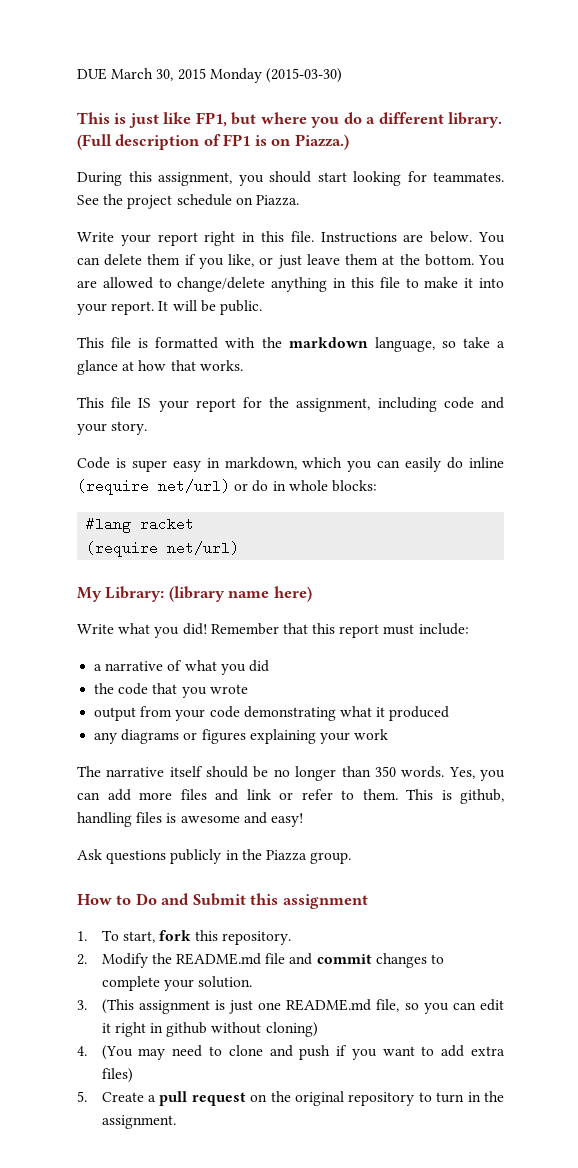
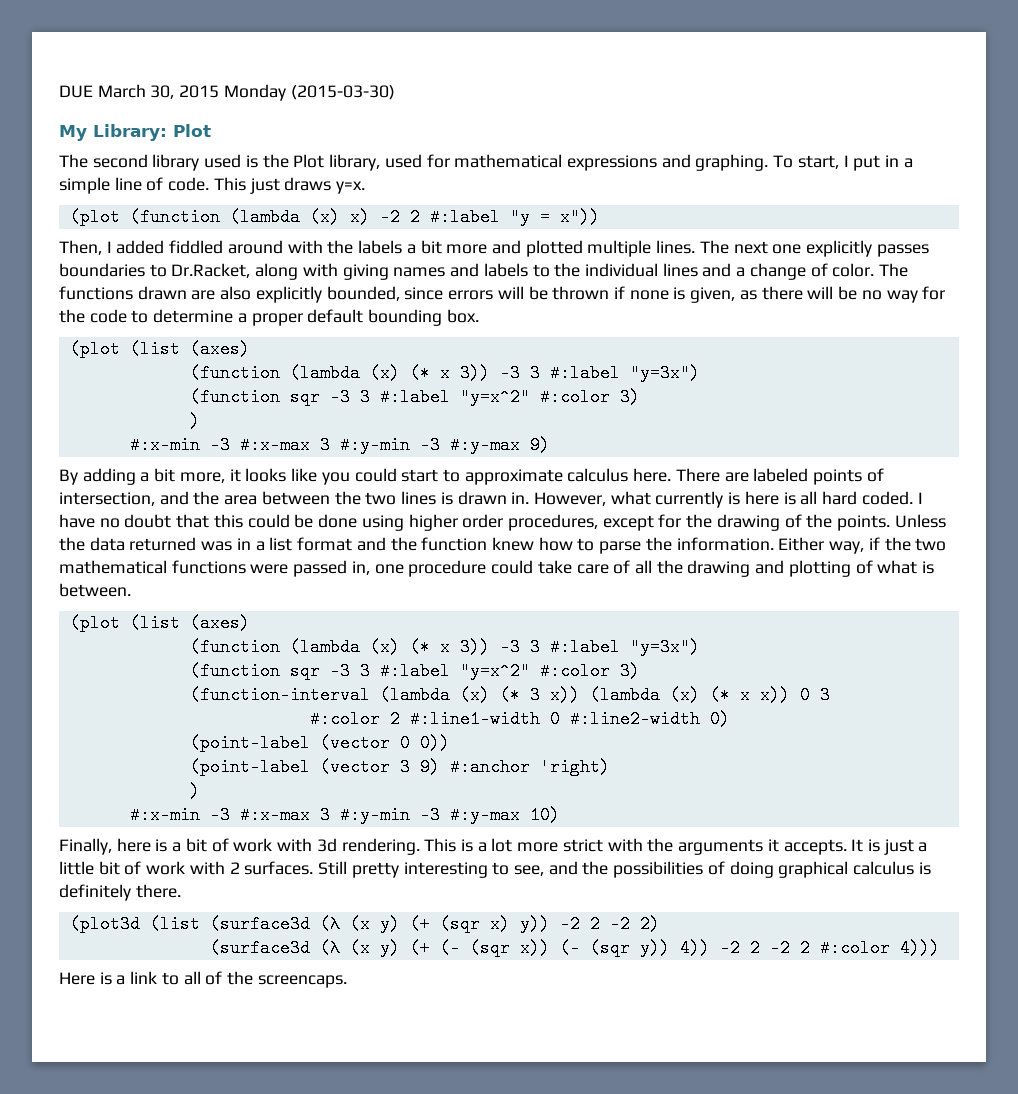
[77,112,503,128] [77,134,349,150] [77,171,504,186] [77,194,299,209] [77,231,506,246] [77,254,505,269] [77,277,504,292] [77,300,262,315] [77,337,506,352] [77,360,243,375] [77,397,504,412] [77,421,148,435] [77,457,505,472] [77,479,377,495] [86,517,195,533] [86,541,240,557] [77,586,312,602] [77,623,469,638] [94,660,269,675] [94,683,248,698] [94,706,450,721] [94,729,389,744] [77,766,506,781] [77,789,504,804] [77,812,303,827] [77,849,352,864] [77,893,368,909] [77,930,292,945] [77,953,444,968] [101,976,253,991] [77,999,505,1014] [101,1022,318,1037] [77,1045,505,1060] [101,1068,133,1083] [77,1091,505,1106] [101,1115,176,1129] This is just like FP1, but where you do a different library. (Full description of FP1 is on Piazza.) // During this assignment, you should start looking for teammates. See the project schedule on Piazza. // Write your report right in this file. Instructions are below. You can delete them if you like, or just leave them at the bottom. You are allowed to change/delete anything in this file to make it into your report. It will be public. // This file is formatted with the markdown language, so take a glance at how that works. // This file IS your report for the assignment, including code and your story. // Code is super easy in markdown, which you can easily do inline (require net/url) or do in whole blocks: // #lang racket // (require net/url) // My Library: (library name here) // Write what you did! Remember that this report must include: // a narrative of what you did // the code that you wrote // output from your code demonstrating what it produced // any diagrams or figures explaining your work // The narrative itself should be no longer than 350 words. Yes, you can add more files and link or refer to them. This is github, handling files is awesome and easy! // Ask questions publicly in the Piazza group. // How to Do and Submit this assignment // 1. To start, fork this repository. // 2. Modify the README.md file and commit changes to complete your solution. // 3. (This assignment is just one README.md file, so you can edit it right in github without cloning) // 4. (You may need to clone and push if you want to add extra files) // 5. Create a pull request on the original repository to turn in the assignment. -> [59,124,211,141] [59,154,913,171] [59,177,366,194] [69,208,600,226] [59,240,929,257] [59,263,909,280] [59,286,946,303] [59,309,479,326] [69,340,250,358] [189,364,700,382] [189,388,640,406] [189,412,200,430] [129,436,550,454] [59,468,884,485] [59,491,923,508] [59,514,946,531] [59,537,947,554] [59,560,935,577] [59,583,131,597] [69,614,250,632] [189,638,700,656] [189,662,640,680] [189,686,830,704] [309,710,730,728] [189,734,450,752] [189,758,610,776] [189,782,200,800] [129,806,560,824] [59,838,928,855] [59,861,931,878] [59,884,181,901] [69,914,660,933] [209,938,940,957] [59,971,347,988] My Library: Plot // The second library used is the Plot library, used for mathematical expressions and graphing. To start, I put in a simple line of code. This just draws y=x. // (plot (function (lambda (x) x) -2 2 #:label "y = x")) // Then, I added fiddled around with the labels a bit more and plotted multiple lines. The next one explicitly passes boundaries to Dr.Racket, along with giving names and labels to the individual lines and a change of color. The functions drawn are also explicitly bounded, since errors will be thrown if none is given, as there will be no way for the code to determine a proper default bounding box. // (plot (list (axes) // (function (lambda (x) (* x 3)) -3 3 #:label "y=3x") // (function sqr -3 3 #:label "y=x^2" #:color 3) // ) // #:x-min -3 #:x-max 3 #:y-min -3 #:y-max 9) // By adding a bit more, it looks like you could start to approximate calculus here. There are labeled points of intersection, and the area between the two lines is drawn in. However, what currently is here is all hard coded. I have no doubt that this could be done using higher order procedures, except for the drawing of the points. Unless the data returned was in a list format and the function knew how to parse the information. Either way, if the two mathematical functions were passed in, one procedure could take care of all the drawing and plotting of what is between. // (plot (list (axes) // (function (lambda (x) (* x 3)) -3 3 #:label "y=3x") // (function sqr -3 3 #:label "y=x^2" #:color 3) // (function-interval (lambda (x) (* 3 x)) (lambda (x) (* x x)) 0 3 // #:color 2 #:line1-width 0 #:line2-width 0) // (point-label (vector 0 0)) // (point-label (vector 3 9) #:anchor 'right) // ) // #:x-min -3 #:x-max 3 #:y-min -3 #:y-max 10) // Finally, here is a bit of work with 3d rendering. This is a lot more strict with the arguments it accepts. It is just a little bit of work with 2 surfaces. Still pretty interesting to see, and the possibilities of doing graphical calculus is definitely there. // (plot3d (list (surface3d (λ (x y) (+ (sqr x) y)) -2 2 -2 2) // (surface3d (λ (x y) (+ (- (sqr x)) (- (sqr y)) 4)) -2 2 -2 2 #:color 4))) // Here is a link to all of the screencaps.

